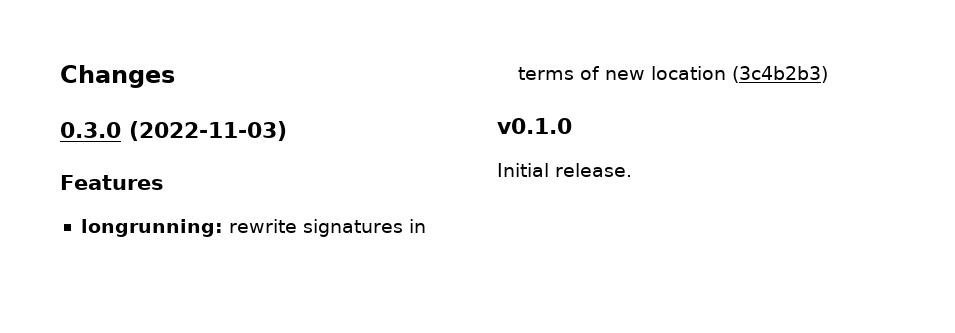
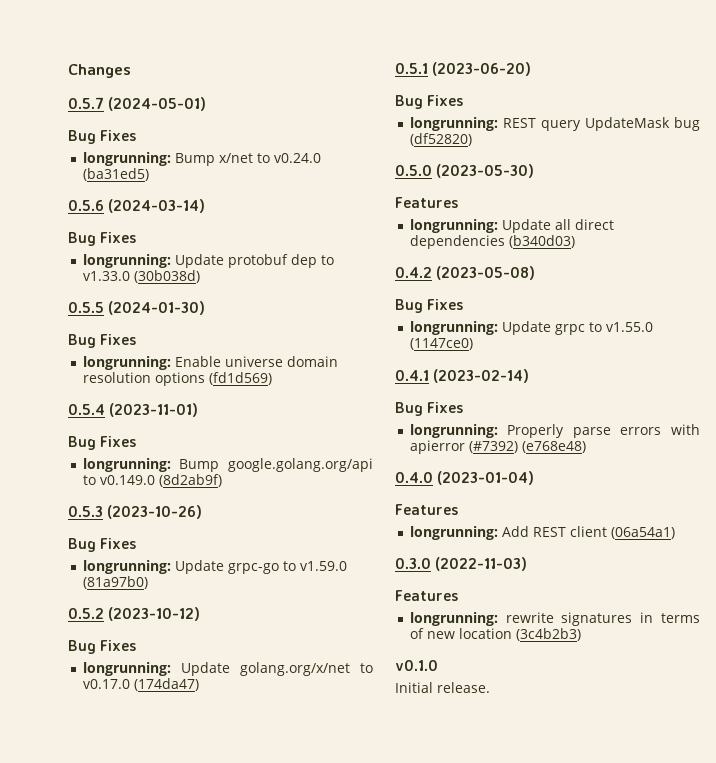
(175, 76) none -> [68,97,207,111] [68,130,137,144] [82,152,321,166] [82,168,149,181] [68,199,206,213] [68,232,137,246] [82,254,334,268] [82,270,200,283] [68,301,206,315] [68,334,137,348] [82,356,338,370] [82,372,272,386] [68,403,199,417] [68,436,137,450] [82,458,373,472] [82,474,222,487] [68,505,203,519] [68,538,137,552] [82,560,347,574] [82,576,148,589] [68,607,201,621] [68,640,137,654] [82,662,373,676] [82,678,199,691] [395,62,532,76] [395,95,464,109] [409,117,700,131] [409,133,472,146] [395,164,535,178] [395,197,458,208] [409,219,614,233] [409,235,575,249] [395,266,536,280] [395,299,464,313] [409,321,653,335] [409,338,473,350] [395,369,530,383] [395,402,464,416] [409,424,700,438] [409,440,586,454] [395,471,535,485] [395,504,458,515] [409,526,675,540] // 0.5.7 (2024-05-01) // Bug Fixes // longrunning: Bump x/net to v0.24.0 (ba31ed5) // 0.5.6 (2024-03-14) // Bug Fixes // longrunning: Update protobuf dep to v1.33.0 (30b038d) // 0.5.5 (2024-01-30) // Bug Fixes // longrunning: Enable universe domain resolution options (fd1d569) // 0.5.4 (2023-11-01) // Bug Fixes // longrunning: Bump google.golang.org/api to v0.149.0 (8d2ab9f) // 0.5.3 (2023-10-26) // Bug Fixes // longrunning: Update grpc-go to v1.59.0 (81a97b0) // 0.5.2 (2023-10-12) // Bug Fixes // longrunning: Update golang.org/x/net to v0.17.0 (174da47) // 0.5.1 (2023-06-20) // Bug Fixes // longrunning: REST query UpdateMask bug (df52820) // 0.5.0 (2023-05-30) // Features // longrunning: Update all direct dependencies (b340d03) // 0.4.2 (2023-05-08) // Bug Fixes // longrunning: Update grpc to v1.55.0 (1147ce0) // 0.4.1 (2023-02-14) // Bug Fixes // longrunning: Properly parse errors with apierror (#7392) (e768e48) // 0.4.0 (2023-01-04) // Features // longrunning: Add REST client (06a54a1)

